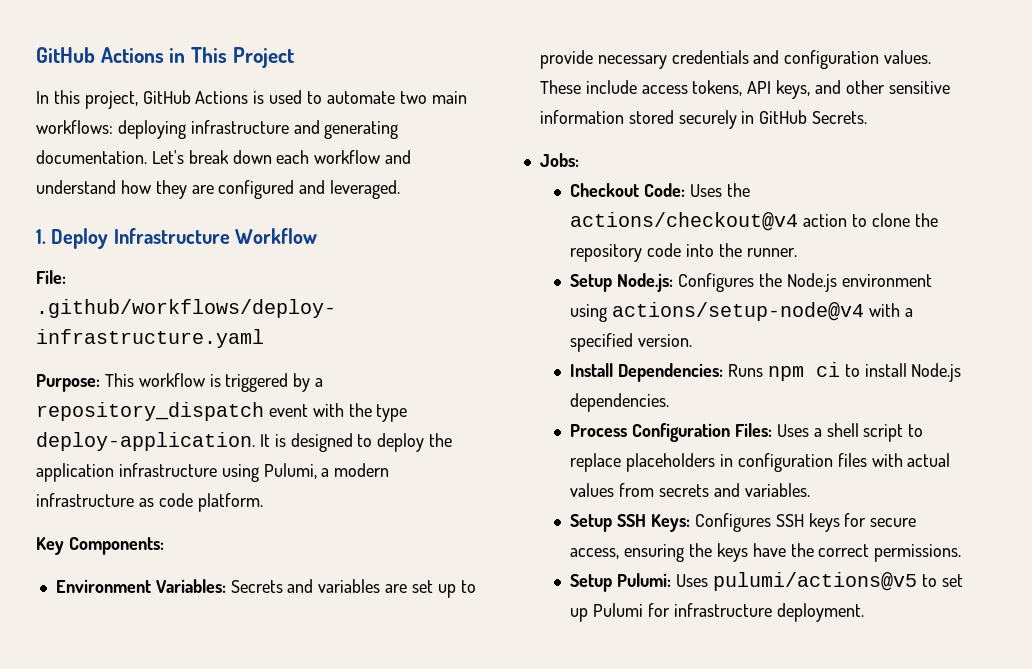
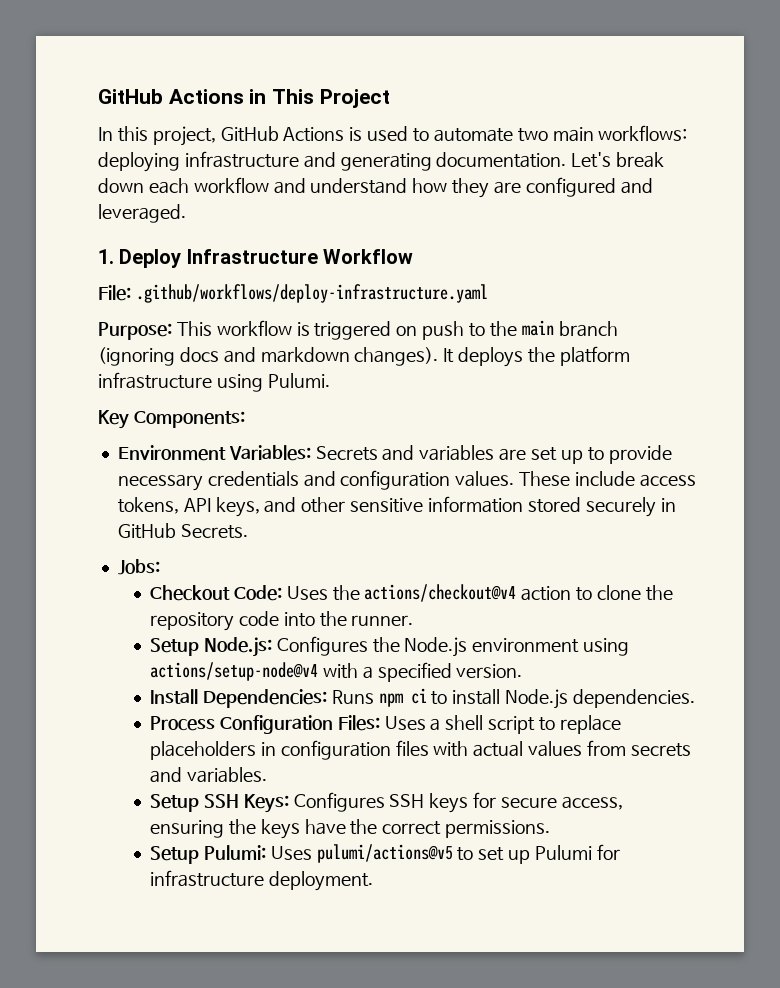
[293,373,324,392] [36,402,408,422] [36,432,453,452] [36,463,390,482] [36,493,263,512] by a repository_dispatch event with the type deploy-application. It is designed to deploy the application infrastructure using Pulumi, a modern infrastructure as code platform. -> [396,320,618,340] [98,346,630,367] [98,372,330,392] on push to the main branch (ignoring docs and markdown changes). It deploys the platform infrastructure using Pulumi.

